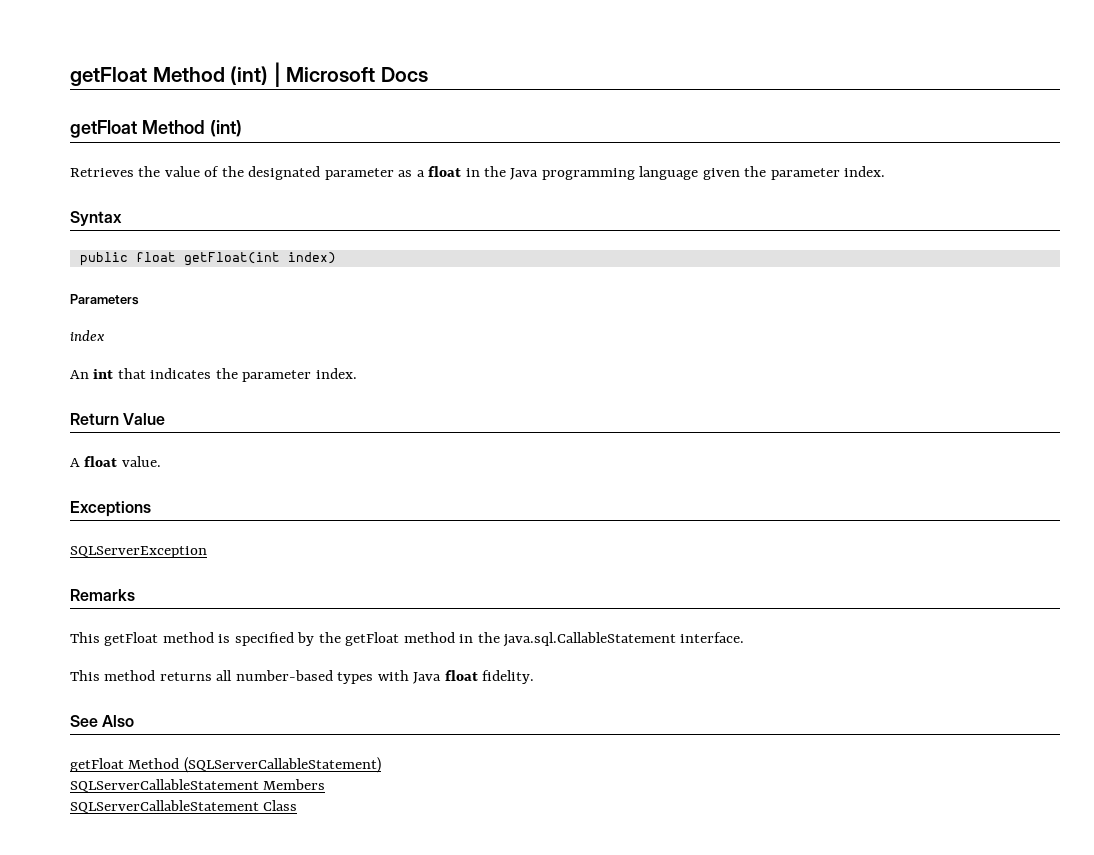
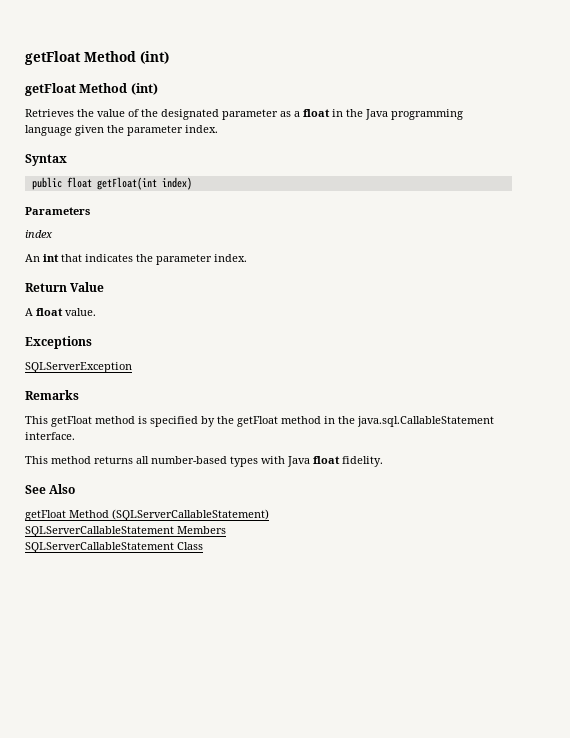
[70,62,428,87] getFloat Method (int) | Microsoft Docs -> [25,51,169,65] getFloat Method (int)

